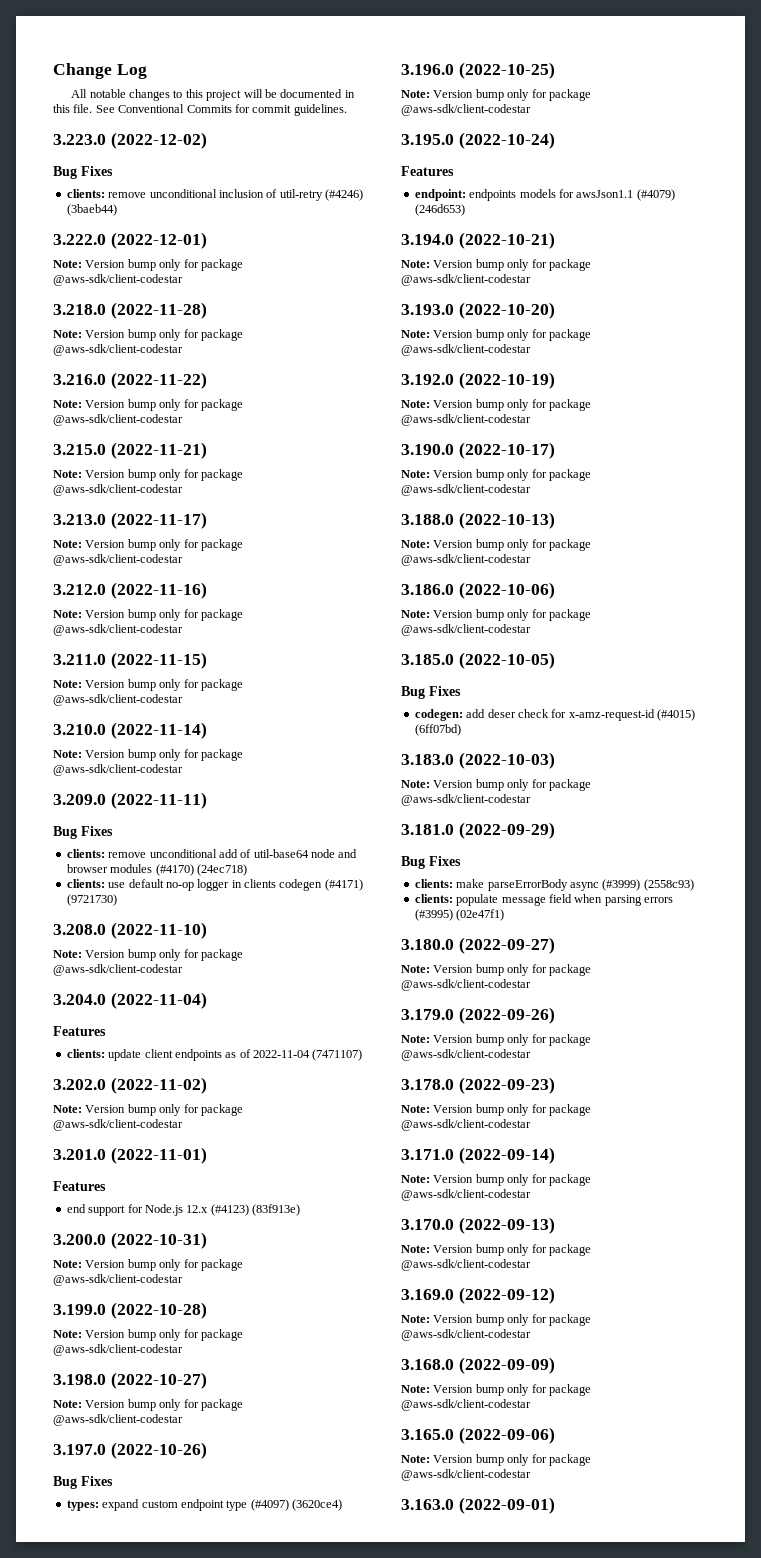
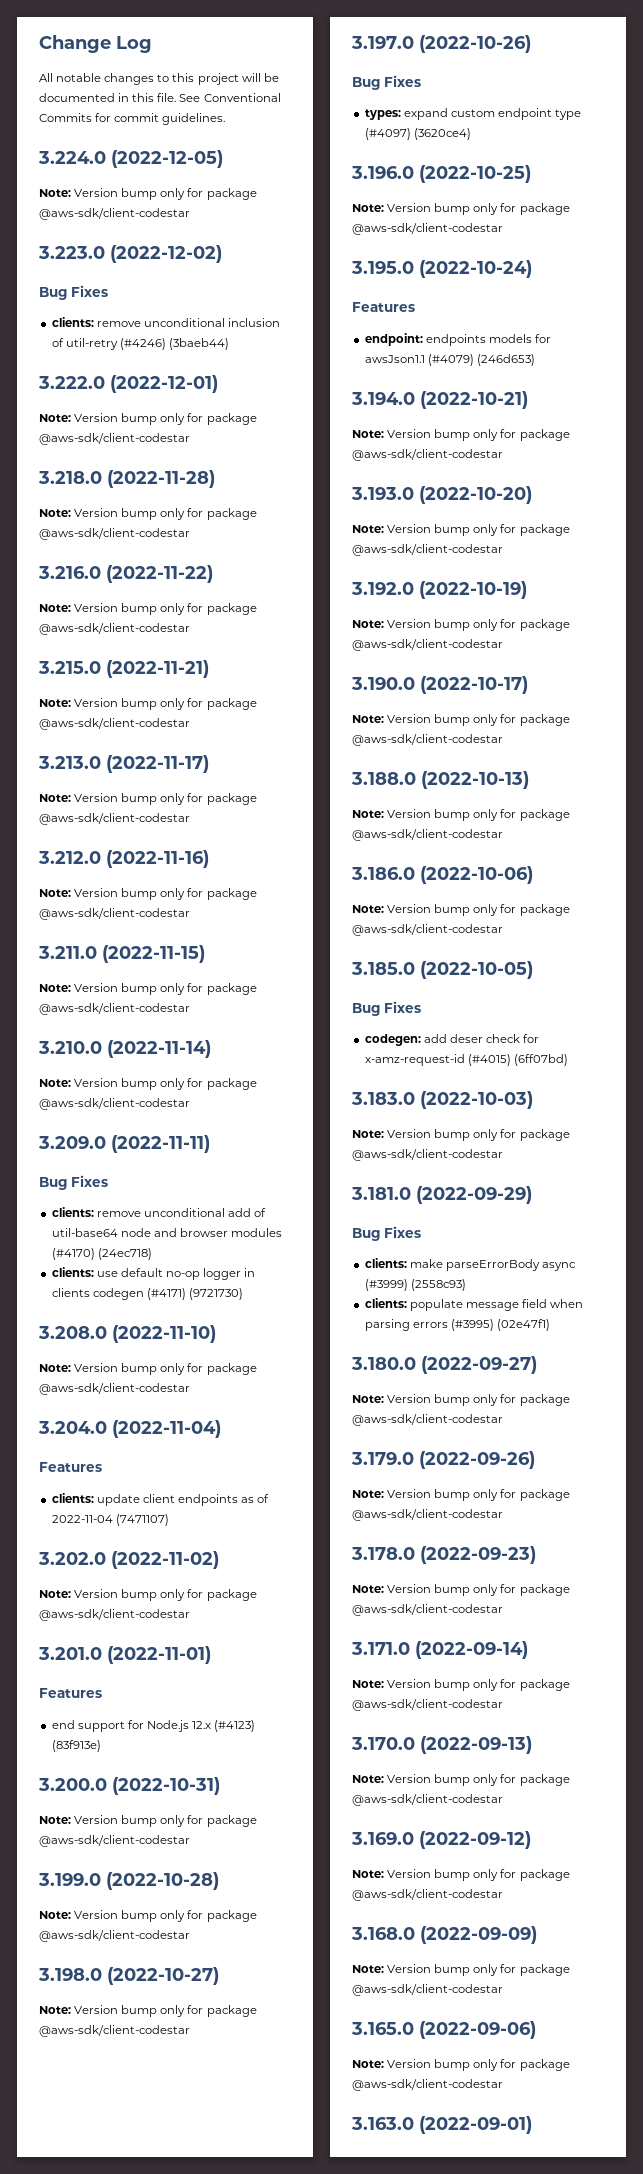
(347, 110) none -> [38,150,223,168] [39,188,257,200] [39,208,190,220] // 3.224.0 (2022-12-05) // Note: Version bump only for package @aws-sdk/client-codestar

